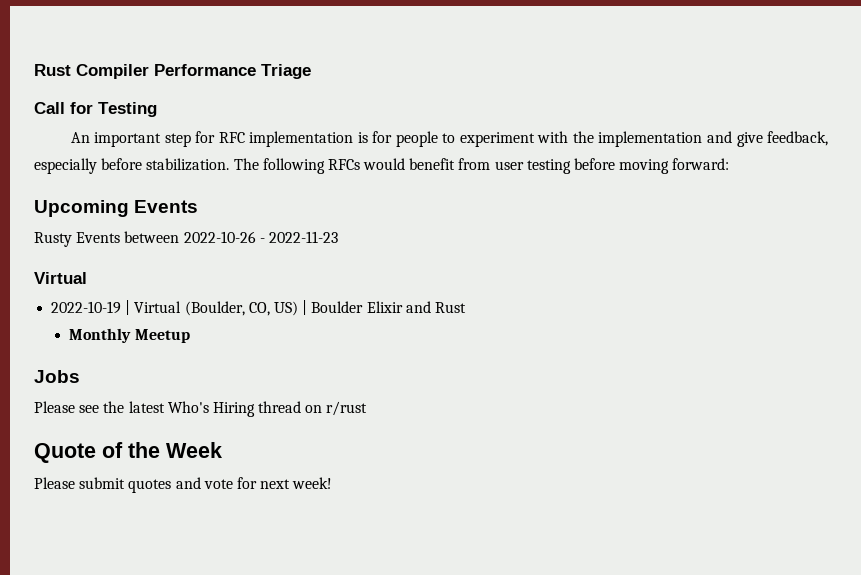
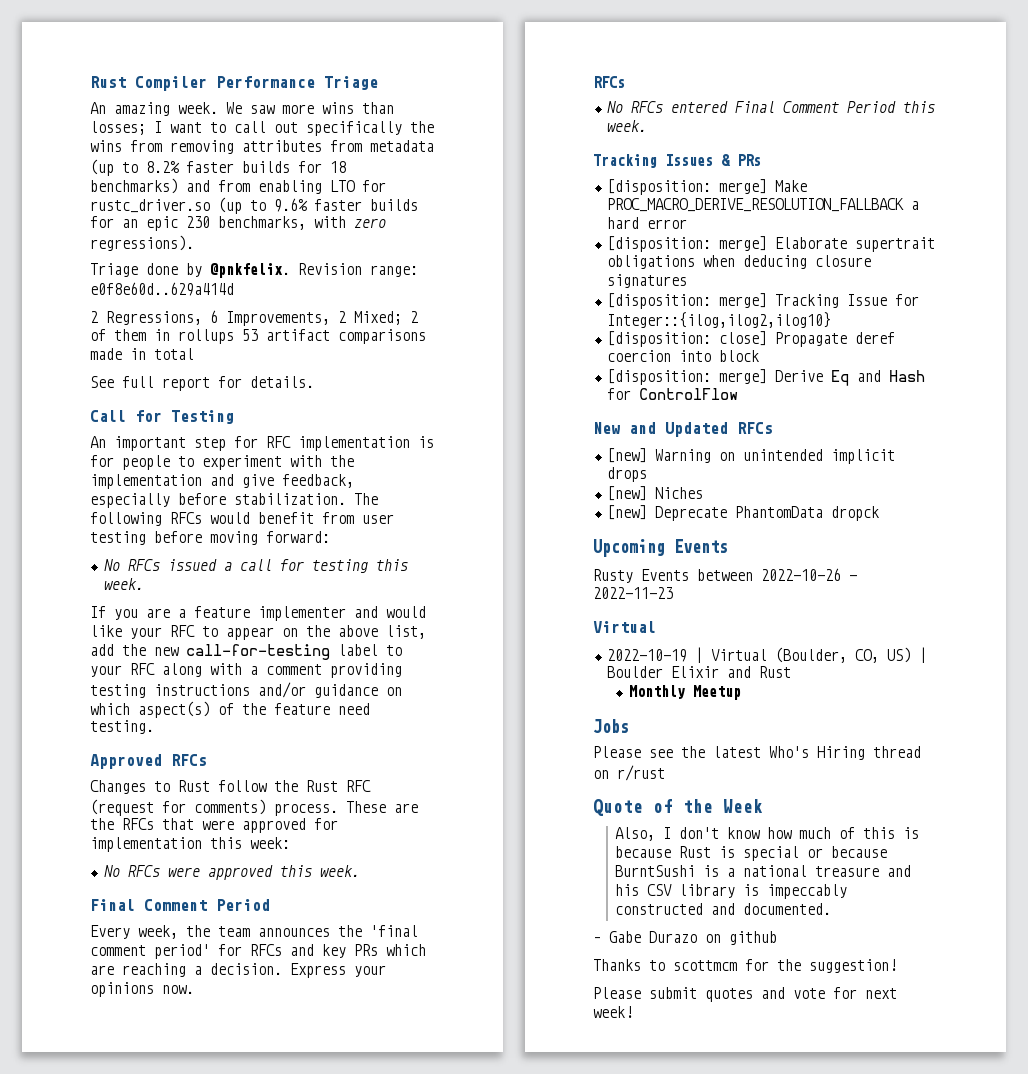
(311, 71) none -> [90,102,394,116] [90,121,434,136] [90,140,434,154] [90,159,346,176] [90,178,386,194] [90,197,418,214] [90,216,386,231] [90,235,194,251] [90,263,418,278] [90,282,234,296] [90,310,418,326] [90,329,426,344] [90,348,194,360] [90,376,314,391] // An amazing week. We saw more wins than losses; I want to call out specifically the wins from removing attributes from metadata (up to 8.2% faster builds for 18 benchmarks) and from enabling LTO for rustc_driver.so (up to 9.6% faster builds for an epic 230 benchmarks, with zero regressions). // Triage done by @pnkfelix. Revision range: e0f8e60d..629a414d // 2 Regressions, 6 Improvements, 2 Mixed; 2 of them in rollups 53 artifact comparisons made in total // See full report for details.
(730, 164) none -> [103,559,408,573] [103,578,144,590] [90,606,426,621] [90,625,426,640] [90,644,402,660] [90,663,402,678] [90,682,402,698] [90,701,370,718] [90,720,154,734] [90,754,207,769] [90,780,371,794] [90,799,418,816] [90,818,338,833] [90,837,290,852] [103,865,360,880] [90,899,270,911] [90,925,418,939] [90,944,426,959] [90,963,386,978] [90,982,194,997] [593,76,625,88] [606,101,935,113] [606,120,647,132] [593,154,761,168] [606,179,807,195] [606,198,919,212] [606,217,687,229] [606,236,935,252] [606,255,871,269] [606,274,687,288] [606,293,919,309] [606,312,831,328] [606,331,895,347] [606,350,759,362] [606,369,925,386] [606,388,738,400] [593,422,773,437] [606,448,895,464] [606,467,647,482] [606,486,703,501] [606,505,879,521] // No RFCs issued a call for testing this week. // If you are a feature implementer and would like your RFC to appear on the above list, add the new call-for-testing label to your RFC along with a comment providing testing instructions and/or guidance on which aspect(s) of the feature need testing. // Approved RFCs // Changes to Rust follow the Rust RFC (request for comments) process. These are the RFCs that were approved for implementation this week: // No RFCs were approved this week. // Final Comment Period // Every week, the team announces the 'final comment period' for RFCs and key PRs which are reaching a decision. Express your opinions now. // RFCs // No RFCs entered Final Comment Period this week. // Tracking Issues & PRs // [disposition: merge] Make PROC_MACRO_DERIVE_RESOLUTION_FALLBACK a hard error // [disposition: merge] Elaborate supertrait obligations when deducing closure signatures // [disposition: merge] Tracking Issue for Integer::{ilog,ilog2,ilog10} // [disposition: close] Propagate deref coercion into block // [disposition: merge] Derive Eq and Hash for ControlFlow // New and Updated RFCs // [new] Warning on unintended implicit drops // [new] Niches // [new] Deprecate PhantomData dropck
(222, 450) none -> [614,827,919,841] [614,846,887,861] [614,865,911,877] [614,884,847,899] [614,903,831,915] [593,931,777,945] [593,959,897,973] // Also, I don't know how much of this is because Rust is special or because BurntSushi is a national treasure and his CSV library is impeccably constructed and documented. // – Gabe Durazo on github // Thanks to scottmcm for the suggestion!

